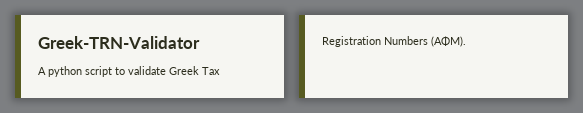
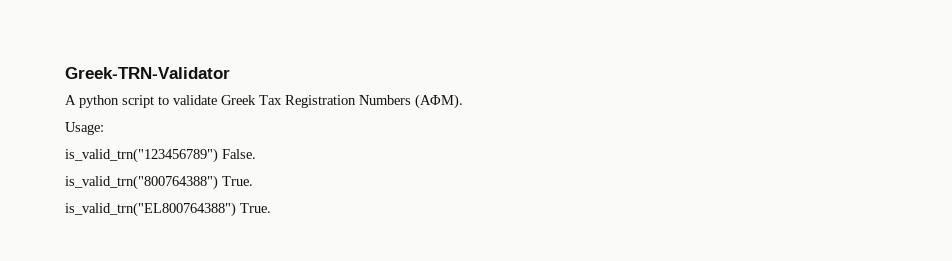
(466, 41) none -> [65,122,104,135] [65,148,256,163] [65,175,253,190] [65,202,271,217] // Usage: // is_valid_trn("123456789") False. // is_valid_trn("800764388") True. // is_valid_trn("EL800764388") True.

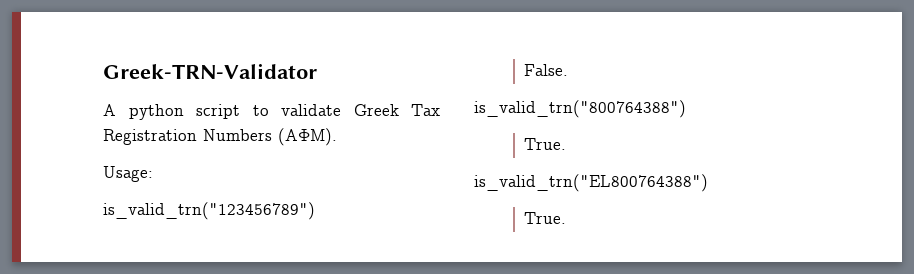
(218, 155) none -> (315, 211) //
(218, 182) none -> (686, 109) //
(236, 209) none -> (708, 183) //

